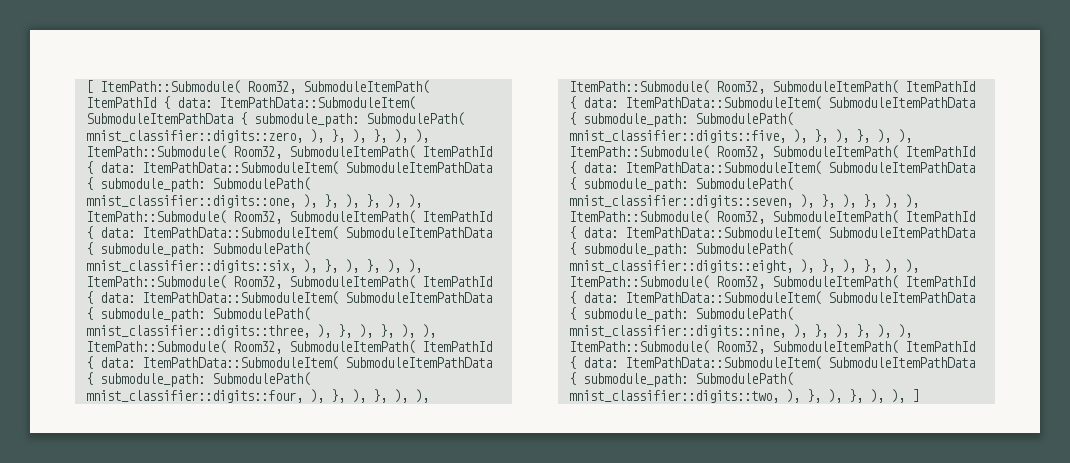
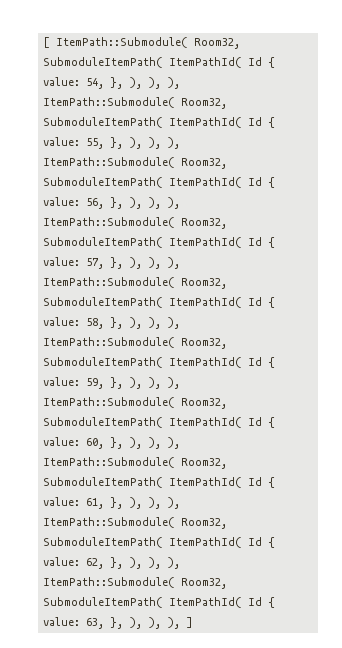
[85,96,415,110] [85,112,464,127] [85,129,429,143] [85,145,492,159] [85,161,492,175] [85,177,310,192] [85,194,422,208] [85,210,492,224] [85,226,492,240] [85,242,310,257] [85,259,422,273] [85,275,492,289] [85,291,492,305] [85,307,310,322] [85,324,436,338] [85,340,492,354] [85,356,492,370] [85,372,310,387] [85,389,429,403] [568,80,975,94] [568,96,975,110] [568,112,793,127] [568,129,912,143] [568,145,975,159] [568,161,975,175] [568,177,793,192] [568,194,919,208] [568,210,975,224] [568,226,975,240] [568,242,793,257] [568,259,919,273] [568,275,975,289] [568,291,975,305] [568,307,793,322] [568,324,912,338] [568,340,975,354] [568,356,975,370] [568,372,793,387] [568,389,905,403] ItemPathId { data: ItemPathData::SubmoduleItem( SubmoduleItemPathData { submodule_path: SubmodulePath( mnist_classifier::digits::zero, ), }, ), }, ), ), ItemPath::Submodule( Room32, SubmoduleItemPath( ItemPathId { data: ItemPathData::SubmoduleItem( SubmoduleItemPathData { submodule_path: SubmodulePath( mnist_classifier::digits::one, ), }, ), }, ), ), ItemPath::Submodule( Room32, SubmoduleItemPath( ItemPathId { data: ItemPathData::SubmoduleItem( SubmoduleItemPathData { submodule_path: SubmodulePath( mnist_classifier::digits::six, ), }, ), }, ), ), ItemPath::Submodule( Room32, SubmoduleItemPath( ItemPathId { data: ItemPathData::SubmoduleItem( SubmoduleItemPathData { submodule_path: SubmodulePath( mnist_classifier::digits::three, ), }, ), }, ), ), ItemPath::Submodule( Room32, SubmoduleItemPath( ItemPathId { data: ItemPathData::SubmoduleItem( SubmoduleItemPathData { submodule_path: SubmodulePath( mnist_classifier::digits::four, ), }, ), }, ), ), ItemPath::Submodule( Room32, SubmoduleItemPath( ItemPathId { data: ItemPathData::SubmoduleItem( SubmoduleItemPathData { submodule_path: SubmodulePath( mnist_classifier::digits::five, ), }, ), }, ), ), ItemPath::Submodule( Room32, SubmoduleItemPath( ItemPathId { data: ItemPathData::SubmoduleItem( SubmoduleItemPathData { submodule_path: SubmodulePath( mnist_classifier::digits::seven, ), }, ), }, ), ), ItemPath::Submodule( Room32, SubmoduleItemPath( ItemPathId { data: ItemPathData::SubmoduleItem( SubmoduleItemPathData { submodule_path: SubmodulePath( mnist_classifier::digits::eight, ), }, ), }, ), ), ItemPath::Submodule( Room32, SubmoduleItemPath( ItemPathId { data: ItemPathData::SubmoduleItem( SubmoduleItemPathData { submodule_path: SubmodulePath( mnist_classifier::digits::nine, ), }, ), }, ), ), ItemPath::Submodule( Room32, SubmoduleItemPath( ItemPathId { data: ItemPathData::SubmoduleItem( SubmoduleItemPathData { submodule_path: SubmodulePath( mnist_classifier::digits::two, ), }, ), }, ), ), -> [169,57,276,68] [43,77,181,89] [43,97,228,109] [43,117,276,128] [43,137,181,149] [43,157,228,169] [43,177,276,188] [43,197,181,209] [43,217,228,229] [43,237,276,248] [43,257,181,269] [43,277,228,289] [43,297,276,308] [43,317,181,329] [43,337,228,349] [43,357,276,368] [43,377,181,389] [43,397,228,409] [43,417,276,428] [43,437,181,449] [43,457,228,469] [43,477,276,488] [43,497,181,509] [43,517,228,529] [43,537,276,548] [43,557,181,569] [43,577,228,589] [43,597,276,608] [43,617,181,629] ItemPathId( Id { value: 54, }, ), ), ), ItemPath::Submodule( Room32, SubmoduleItemPath( ItemPathId( Id { value: 55, }, ), ), ), ItemPath::Submodule( Room32, SubmoduleItemPath( ItemPathId( Id { value: 56, }, ), ), ), ItemPath::Submodule( Room32, SubmoduleItemPath( ItemPathId( Id { value: 57, }, ), ), ), ItemPath::Submodule( Room32, SubmoduleItemPath( ItemPathId( Id { value: 58, }, ), ), ), ItemPath::Submodule( Room32, SubmoduleItemPath( ItemPathId( Id { value: 59, }, ), ), ), ItemPath::Submodule( Room32, SubmoduleItemPath( ItemPathId( Id { value: 60, }, ), ), ), ItemPath::Submodule( Room32, SubmoduleItemPath( ItemPathId( Id { value: 61, }, ), ), ), ItemPath::Submodule( Room32, SubmoduleItemPath( ItemPathId( Id { value: 62, }, ), ), ), ItemPath::Submodule( Room32, SubmoduleItemPath( ItemPathId( Id { value: 63, }, ), ), ),

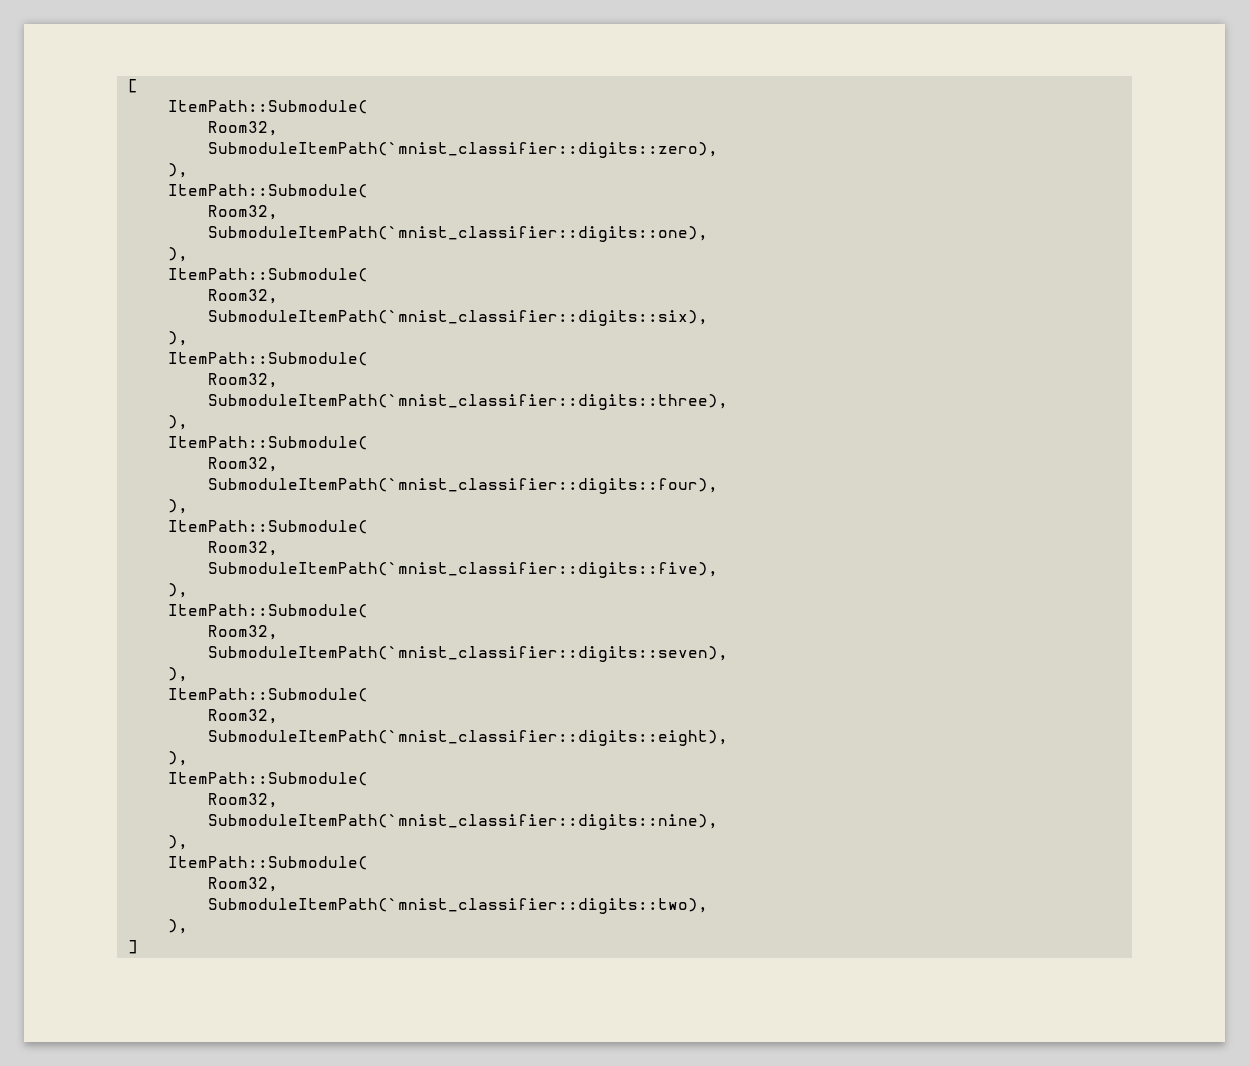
[56,37,241,49] [43,57,276,68] [43,77,181,89] [43,97,228,109] [43,117,276,128] [43,137,181,149] [43,157,228,169] [43,177,276,188] [43,197,181,209] [43,217,228,229] [43,237,276,248] [43,257,181,269] [43,277,228,289] [43,297,276,308] [43,317,181,329] [43,337,228,349] [43,357,276,368] [43,377,181,389] [43,397,228,409] [43,417,276,428] [43,437,181,449] [43,457,228,469] [43,477,276,488] [43,497,181,509] [43,517,228,529] [43,537,276,548] [43,557,181,569] [43,577,228,589] [43,597,276,608] [43,617,181,629] ItemPath::Submodule( Room32, SubmoduleItemPath( ItemPathId( Id { value: 54, }, ), ), ), ItemPath::Submodule( Room32, SubmoduleItemPath( ItemPathId( Id { value: 55, }, ), ), ), ItemPath::Submodule( Room32, SubmoduleItemPath( ItemPathId( Id { value: 56, }, ), ), ), ItemPath::Submodule( Room32, SubmoduleItemPath( ItemPathId( Id { value: 57, }, ), ), ), ItemPath::Submodule( Room32, SubmoduleItemPath( ItemPathId( Id { value: 58, }, ), ), ), ItemPath::Submodule( Room32, SubmoduleItemPath( ItemPathId( Id { value: 59, }, ), ), ), ItemPath::Submodule( Room32, SubmoduleItemPath( ItemPathId( Id { value: 60, }, ), ), ), ItemPath::Submodule( Room32, SubmoduleItemPath( ItemPathId( Id { value: 61, }, ), ), ), ItemPath::Submodule( Room32, SubmoduleItemPath( ItemPathId( Id { value: 62, }, ), ), ), ItemPath::Submodule( Room32, SubmoduleItemPath( ItemPathId( Id { value: 63, }, ), ), ), -> [167,100,368,114] [207,121,278,136] [207,142,718,158] [167,163,188,178] [167,184,368,198] [207,205,278,220] [207,226,708,242] [167,247,188,262] [167,268,368,282] [207,289,278,304] [207,310,708,326] [167,331,188,346] [167,352,368,366] [207,373,278,388] [207,394,728,410] [167,415,188,430] [167,436,368,450] [207,457,278,472] [207,478,718,494] [167,499,188,514] [167,520,368,534] [207,541,278,556] [207,562,718,578] [167,583,188,598] [167,604,368,618] [207,625,278,640] [207,646,728,662] [167,667,188,682] [167,688,368,702] [207,709,278,724] [207,730,728,746] [167,751,188,766] [167,772,368,786] [207,793,278,808] [207,814,718,830] [167,835,188,850] [167,856,368,870] [207,877,278,892] [207,898,708,914] [167,919,188,934] // ItemPath::Submodule( // Room32, // SubmoduleItemPath(`mnist_classifier::digits::zero), // ), // ItemPath::Submodule( // Room32, // SubmoduleItemPath(`mnist_classifier::digits::one), // ), // ItemPath::Submodule( // Room32, // SubmoduleItemPath(`mnist_classifier::digits::six), // ), // ItemPath::Submodule( // Room32, // SubmoduleItemPath(`mnist_classifier::digits::three), // ), // ItemPath::Submodule( // Room32, // SubmoduleItemPath(`mnist_classifier::digits::four), // ), // ItemPath::Submodule( // Room32, // SubmoduleItemPath(`mnist_classifier::digits::five), // ), // ItemPath::Submodule( // Room32, // SubmoduleItemPath(`mnist_classifier::digits::seven), // ), // ItemPath::Submodule( // Room32, // SubmoduleItemPath(`mnist_classifier::digits::eight), // ), // ItemPath::Submodule( // Room32, // SubmoduleItemPath(`mnist_classifier::digits::nine), // ), // ItemPath::Submodule( // Room32, // SubmoduleItemPath(`mnist_classifier::digits::two), // ), //

